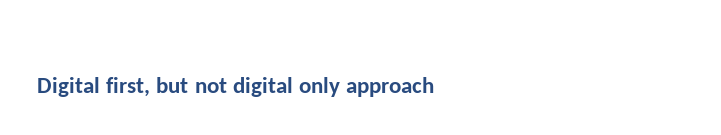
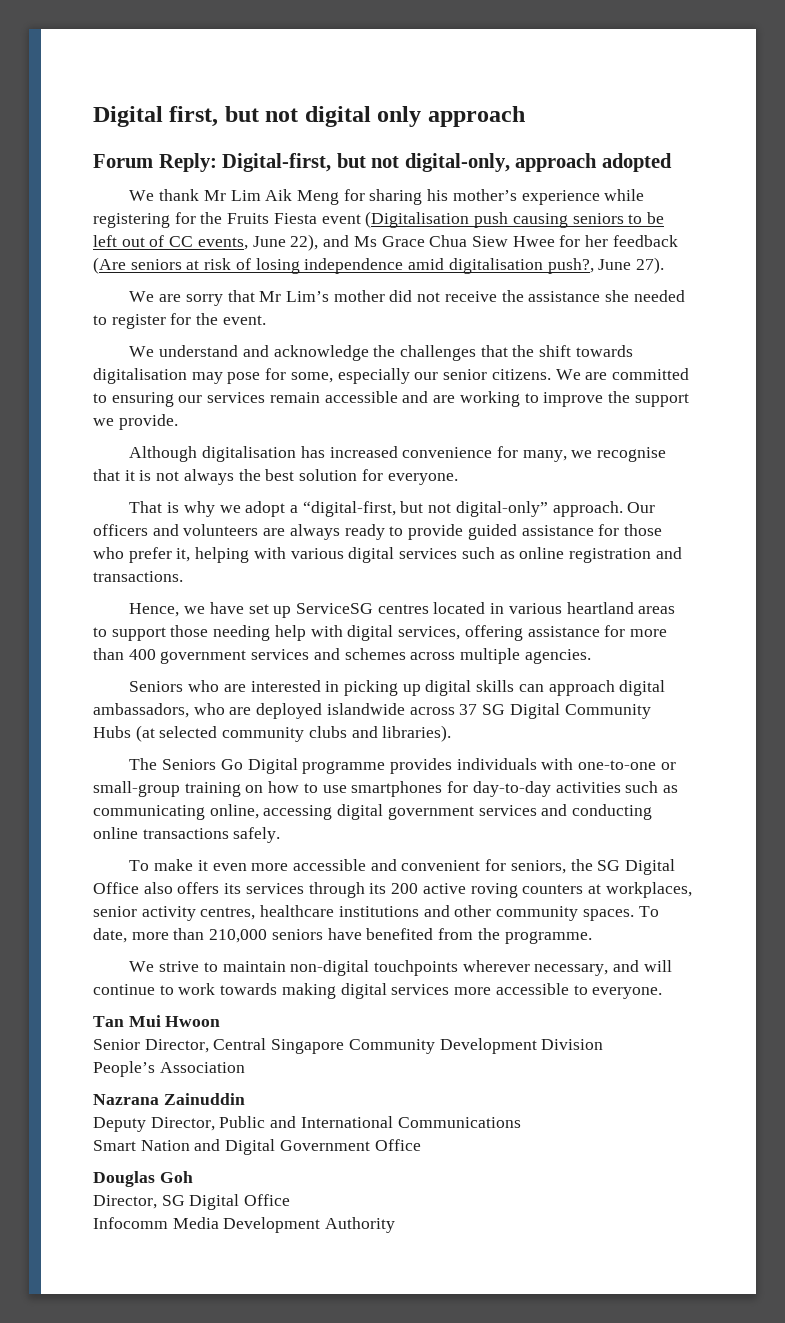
(435, 87) none -> [93,153,672,172] [129,189,645,205] [93,211,664,228] [93,234,678,251] [93,257,664,274] [129,290,685,306] [93,313,266,329] [129,345,633,361] [93,368,689,384] [93,391,689,407] [93,414,178,430] [129,446,667,462] [93,469,458,485] [129,501,656,517] [93,524,662,540] [93,547,682,563] [93,571,183,582] [129,602,676,618] [93,625,667,641] [93,648,591,664] [129,680,666,696] [93,703,651,719] [93,725,452,742] [129,758,676,774] [93,781,678,797] [93,804,653,820] [93,827,281,843] [129,859,676,875] [93,882,692,898] [93,905,659,921] [93,928,592,944] [129,960,672,976] [93,983,663,999] [93,1015,221,1027] [93,1038,604,1054] [93,1061,245,1077] [93,1093,245,1105] [93,1116,521,1132] [93,1139,421,1155] [93,1171,193,1187] [93,1194,291,1210] [93,1217,396,1233] // Forum Reply: Digital-first, but not digital-only, approach adopted // We thank Mr Lim Aik Meng for sharing his mother’s experience while registering for the Fruits Fiesta event (Digitalisation push causing seniors to be left out of CC events, June 22), and Ms Grace Chua Siew Hwee for her feedback (Are seniors at risk of losing independence amid digitalisation push?, June 27). // We are sorry that Mr Lim’s mother did not receive the assistance she needed to register for the event. // We understand and acknowledge the challenges that the shift towards digitalisation may pose for some, especially our senior citizens. We are committed to ensuring our services remain accessible and are working to improve the support we provide. // Although digitalisation has increased convenience for many, we recognise that it is not always the best solution for everyone. // That is why we adopt a “digital-first, but not digital-only” approach. Our officers and volunteers are always ready to provide guided assistance for those who prefer it, helping with various digital services such as online registration and transactions. // Hence, we have set up ServiceSG centres located in various heartland areas to support those needing help with digital services, offering assistance for more than 400 government services and schemes across multiple agencies. // Seniors who are interested in picking up digital skills can approach digital ambassadors, who are deployed islandwide across 37 SG Digital Community Hubs (at selected community clubs and libraries). // The Seniors Go Digital programme provides individuals with one-to-one or small-group training on how to use smartphones for day-to-day activities such as communicating online, accessing digital government services and conducting online transactions safely. // To make it even more accessible and convenient for seniors, the SG Digital Office also offers its services through its 200 active roving counters at workplaces, senior activity centres, healthcare institutions and other community spaces. To date, more than 210,000 seniors have benefited from the programme. // We strive to maintain non-digital touchpoints wherever necessary, and will continue to work towards making digital services more accessible to everyone. // Tan Mui Hwoon // Senior Director, Central Singapore Community Development Division // People’s Association // Nazrana Zainuddin // Deputy Director, Public and International Communications // Smart Nation and Digital Government Office // Douglas Goh // Director, SG Digital Office // Infocomm Media Development Authority

